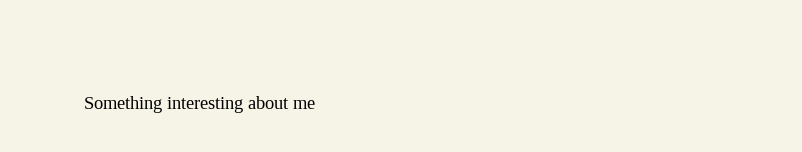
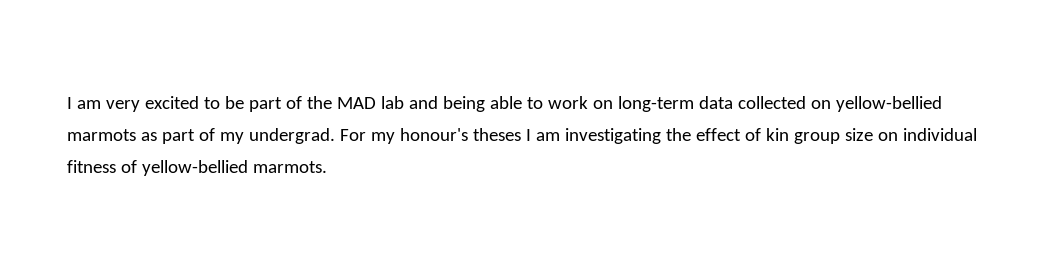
[84,96,315,113] Something interesting about me -> [67,96,942,112] [67,128,977,144] [67,160,327,176] I am very excited to be part of the MAD lab and being able to work on long-term data collected on yellow-bellied marmots as part of my undergrad. For my honour's theses I am investigating the effect of kin group size on individual fitness of yellow-bellied marmots.

